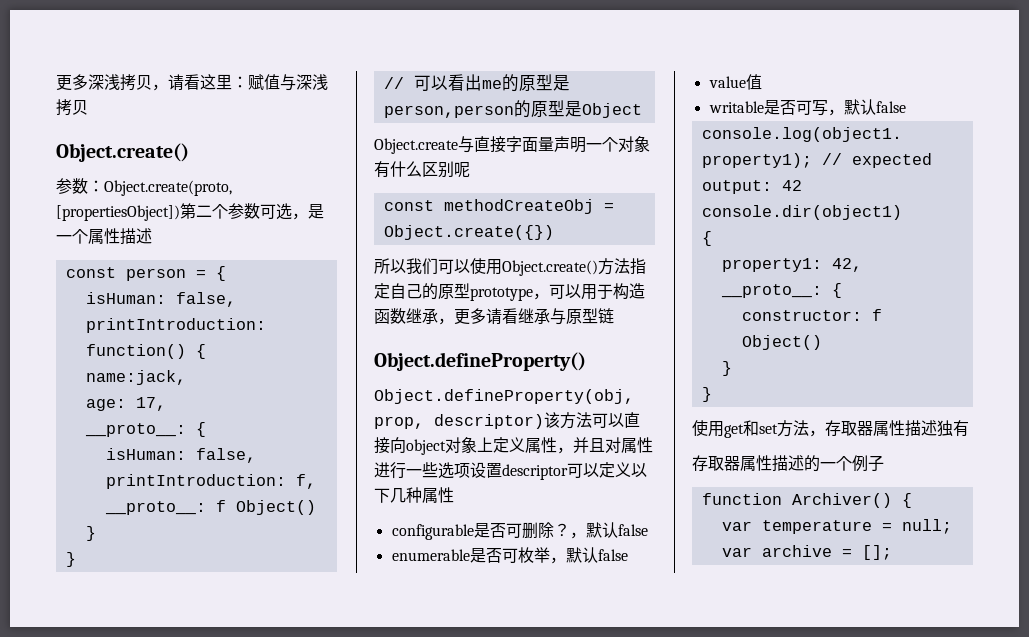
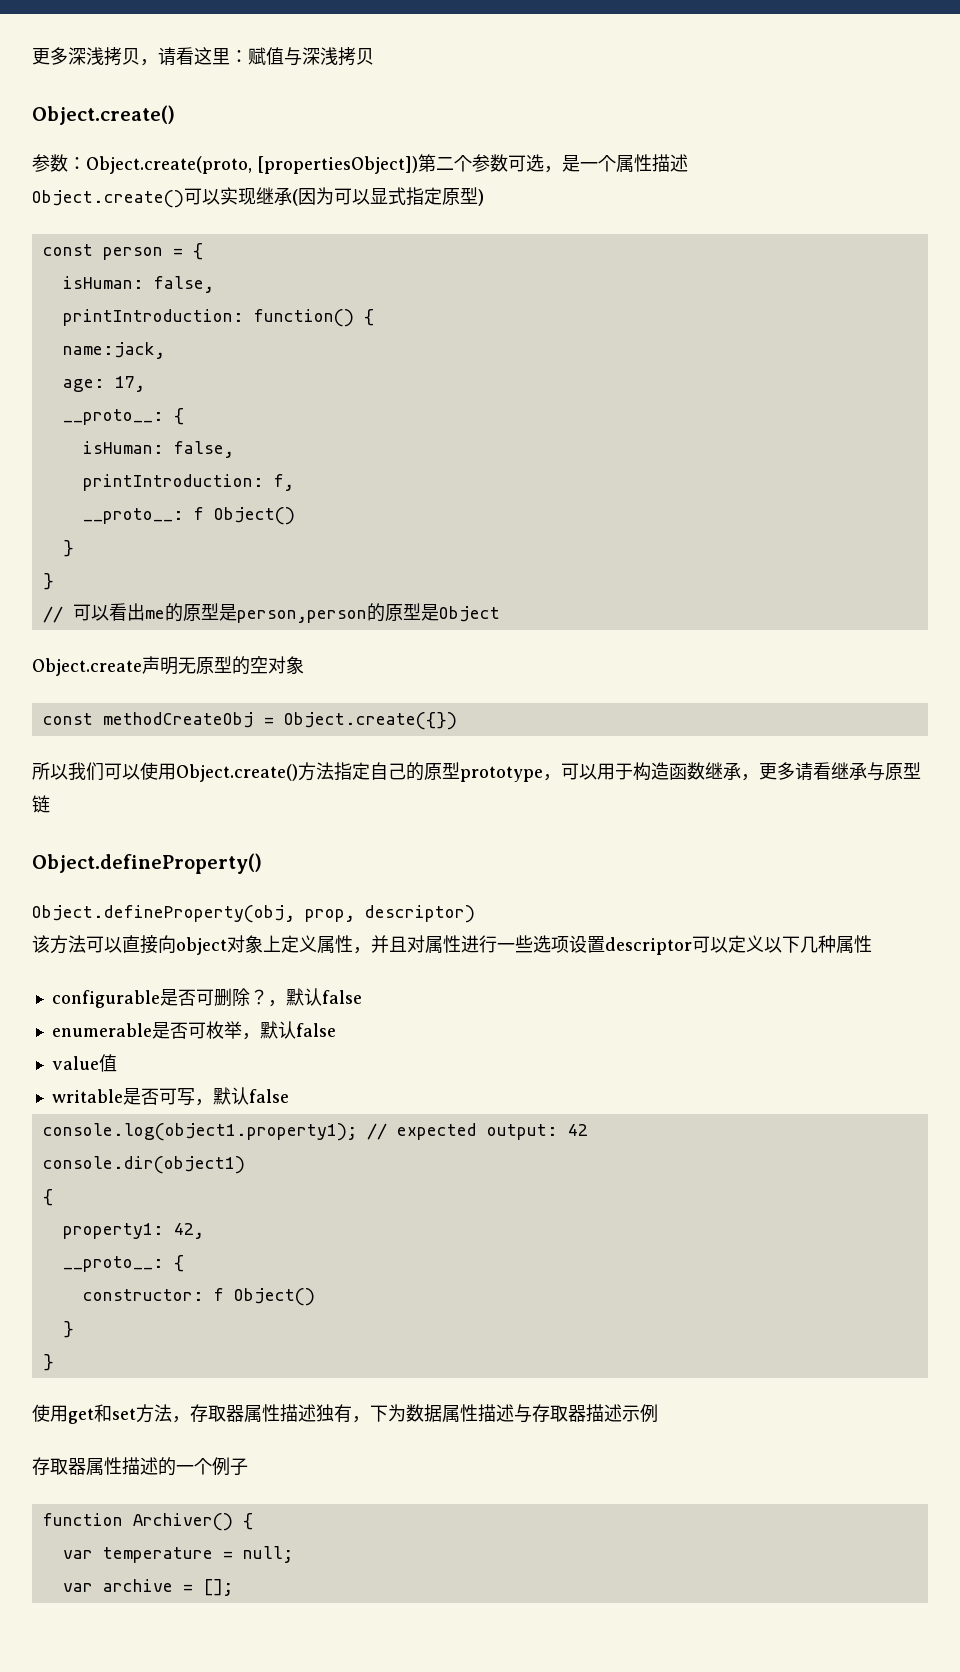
(152, 236) none -> [32,187,484,208] // Object.create()可以实现继承(因为可以显式指定原型)
[458,136,650,153] [374,161,470,178] 与直接字面量声明一个对象有什么区别呢 -> [142,656,304,675] 声明无原型的空对象
(544, 421) none -> (475, 914) //
(969, 428) none -> [352,1404,658,1423] ，下为数据属性描述与存取器描述示例

